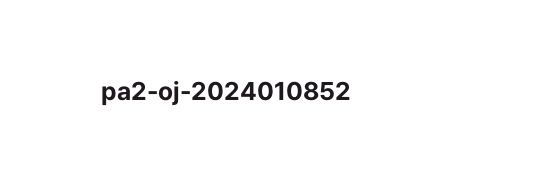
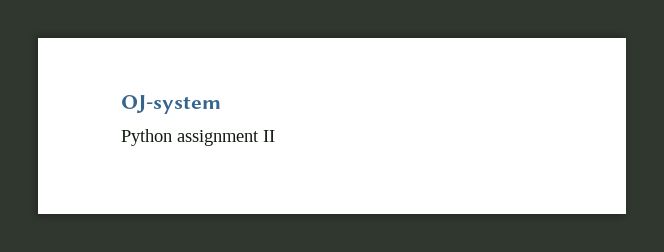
[101,80,351,106] pa2-oj-2024010852 -> [121,95,221,114] [121,129,275,146] OJ-system // Python assignment II

